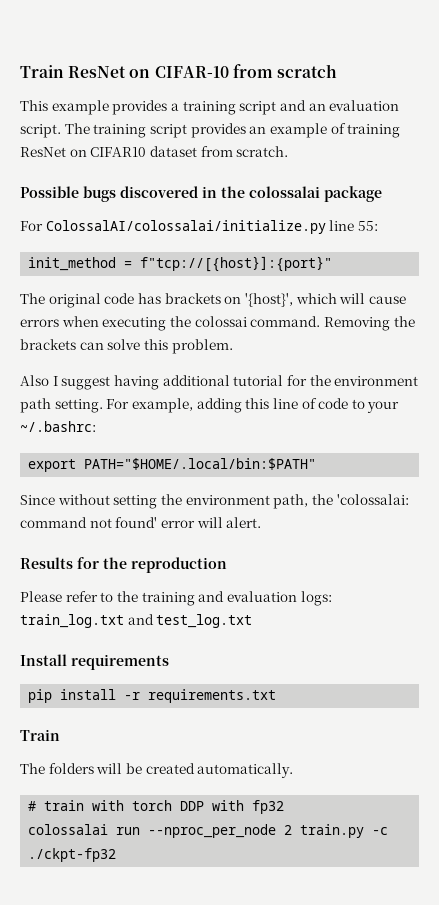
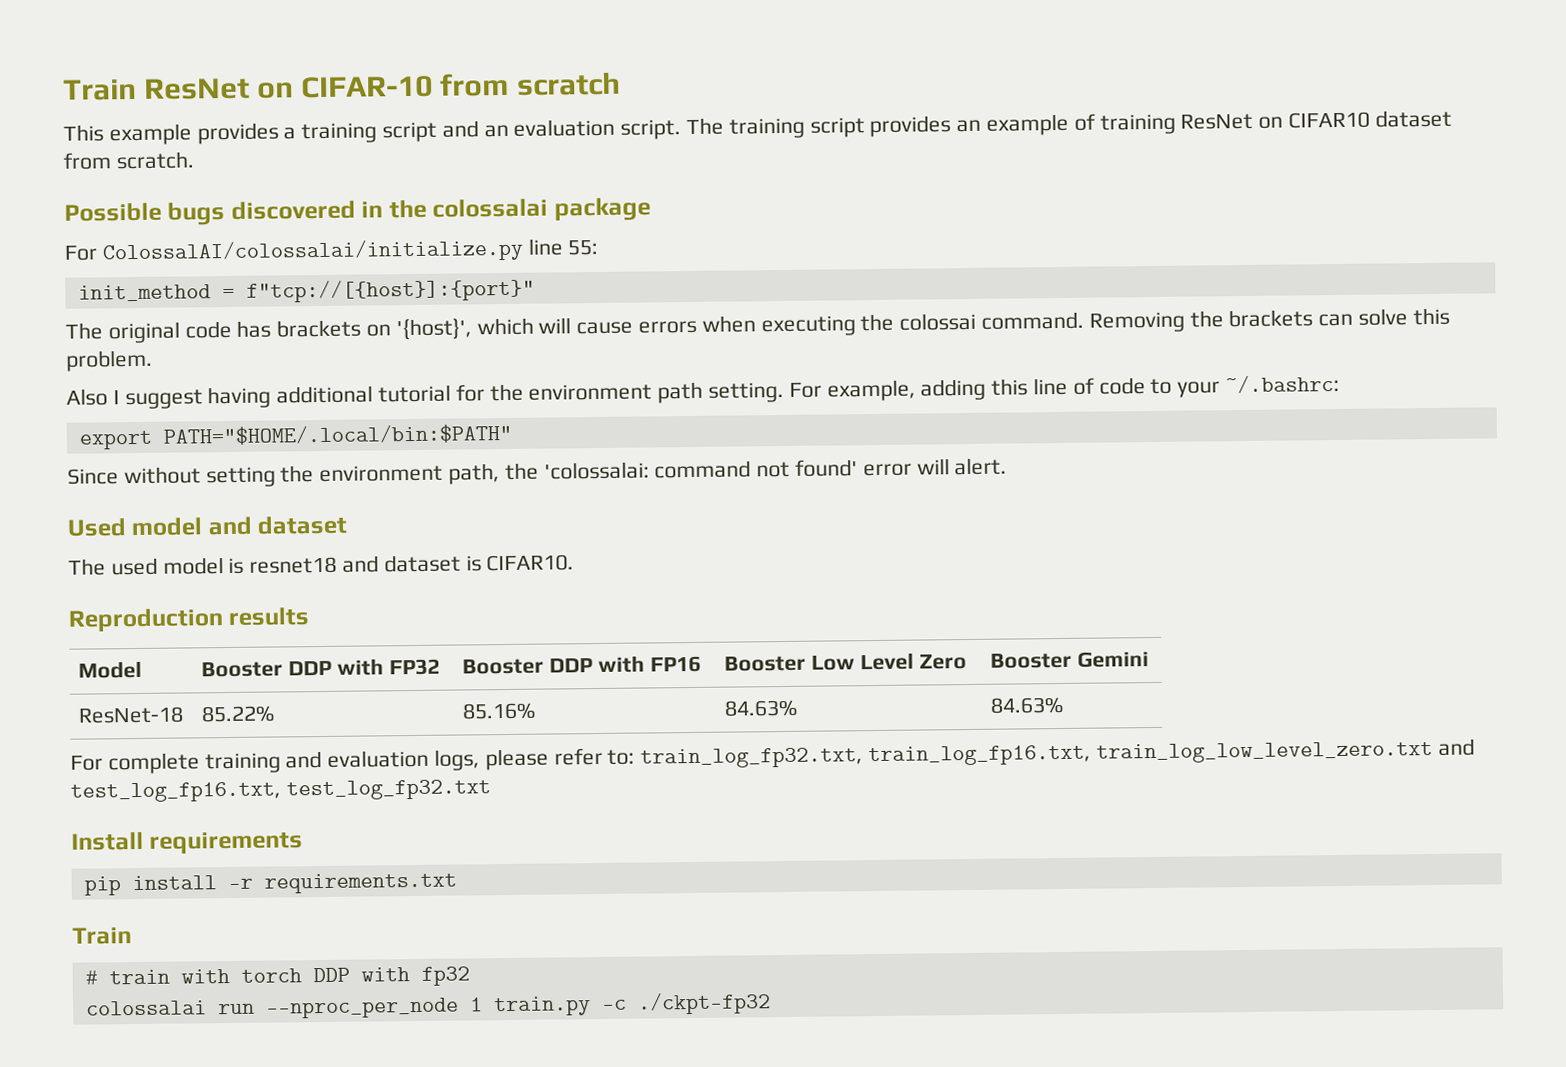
[20,557,227,573] [20,591,332,606] [20,614,253,628] Results for the reproduction // Please refer to the training and evaluation logs: train_log.txt and test_log.txt -> [67,515,348,537] [68,554,575,576] [68,607,310,632] [78,660,143,679] [201,658,440,678] [462,655,701,675] [724,652,967,672] [990,651,1149,669] [78,706,185,724] [201,705,276,723] [462,702,536,720] [724,699,798,717] [990,696,1064,714] [70,738,1475,775] [70,779,491,803] Used model and dataset // The used model is resnet18 and dataset is CIFAR10. // Reproduction results // Model | Booster DDP with FP32 | Booster DDP with FP16 | Booster Low Level Zero | Booster Gemini // ResNet-18 | 85.22% | 85.16% | 84.63% | 84.63% // For complete training and evaluation logs, please refer to: train_log_fp32.txt, train_log_fp16.txt, train_log_low_level_zero.txt and test_log_fp16.txt, test_log_fp32.txt
[20,763,294,778] // The folders will be created automatically. -> (132, 936) none
[284,825,293,835] 2 -> [469,997,483,1012] 1

